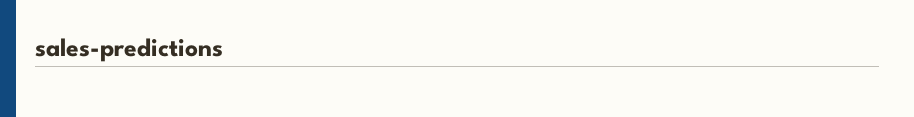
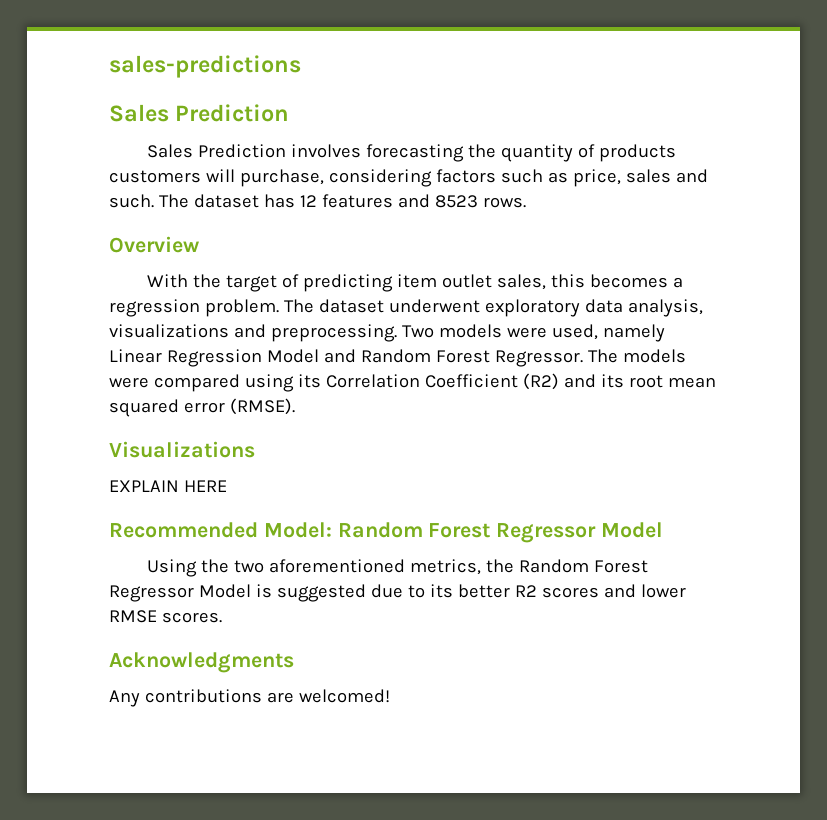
(223, 50) none -> [109,104,290,122] [146,144,676,162] [109,169,708,187] [109,194,526,208] [109,236,199,253] [146,274,683,292] [109,299,703,317] [109,324,665,342] [109,349,686,367] [109,373,716,392] [109,398,295,417] [109,441,255,458] [109,480,227,492] [109,522,664,543] [146,559,648,577] [109,584,686,602] [109,610,222,623] [109,652,294,673] [109,689,390,707] // Sales Prediction // Sales Prediction involves forecasting the quantity of products customers will purchase, considering factors such as price, sales and such. The dataset has 12 features and 8523 rows. // Overview // With the target of predicting item outlet sales, this becomes a regression problem. The dataset underwent exploratory data analysis, visualizations and preprocessing. Two models were used, namely Linear Regression Model and Random Forest Regressor. The models were compared using its Correlation Coefficient (R2) and its root mean squared error (RMSE). // Visualizations // EXPLAIN HERE // Recommended Model: Random Forest Regressor Model // Using the two aforementioned metrics, the Random Forest Regressor Model is suggested due to its better R2 scores and lower RMSE scores. // Acknowledgments // Any contributions are welcomed!

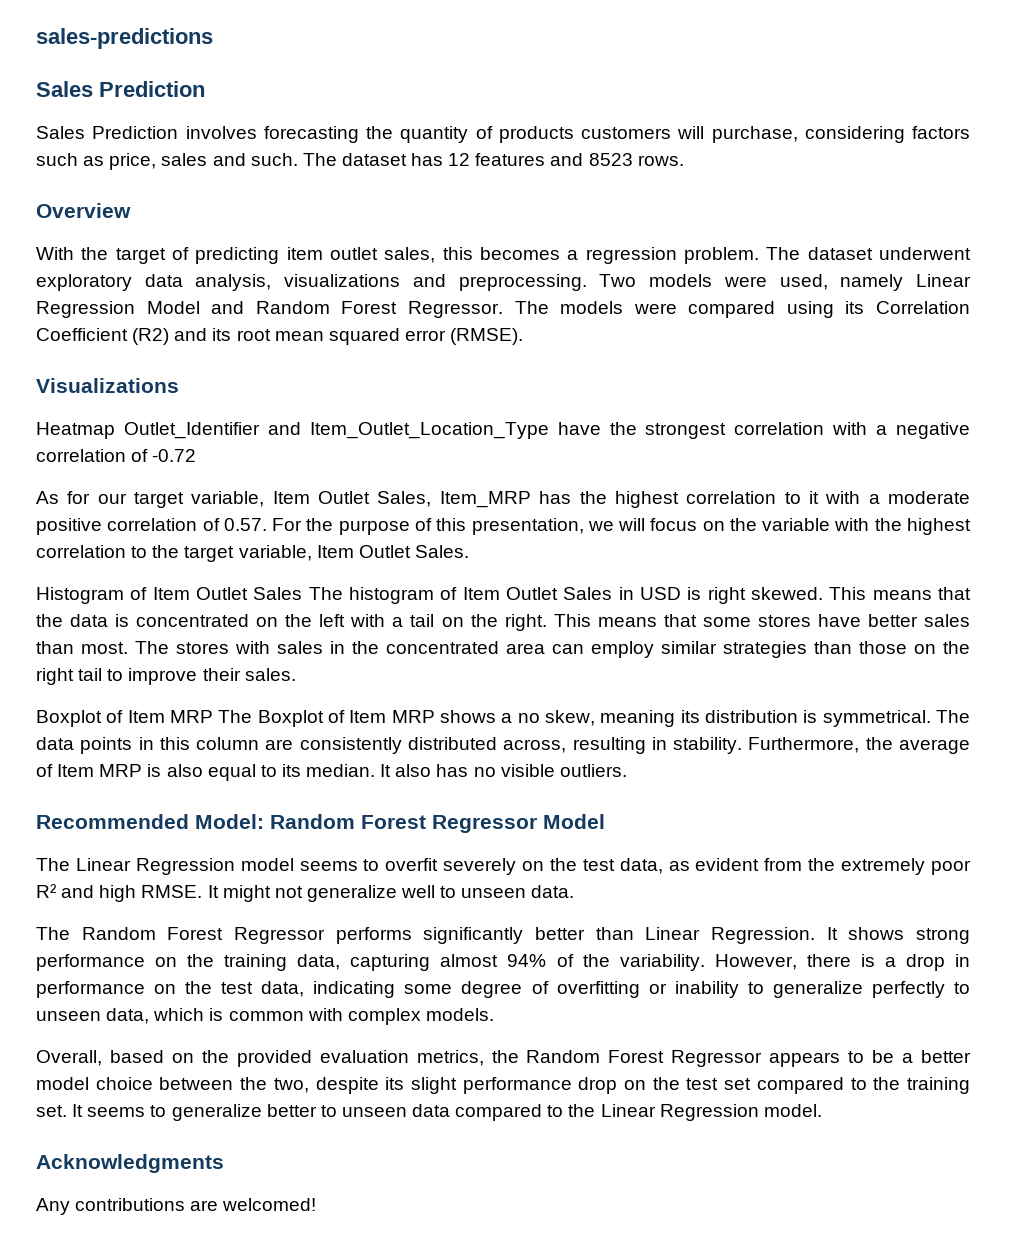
[109,480,227,492] EXPLAIN HERE -> [36,422,970,439] [36,449,197,462] [36,491,971,508] [36,518,972,535] [36,545,469,562] [36,587,972,604] [36,614,970,631] [36,641,970,658] [36,668,296,685] [36,710,971,727] [36,737,971,754] [36,764,627,781] Heatmap Outlet_Identifier and Item_Outlet_Location_Type have the strongest correlation with a negative correlation of -0.72 // As for our target variable, Item Outlet Sales, Item_MRP has the highest correlation to it with a moderate positive correlation of 0.57. For the purpose of this presentation, we will focus on the variable with the highest correlation to the target variable, Item Outlet Sales. // Histogram of Item Outlet Sales The histogram of Item Outlet Sales in USD is right skewed. This means that the data is concentrated on the left with a tail on the right. This means that some stores have better sales than most. The stores with sales in the concentrated area can employ similar strategies than those on the right tail to improve their sales. // Boxplot of Item MRP The Boxplot of Item MRP shows a no skew, meaning its distribution is symmetrical. The data points in this column are consistently distributed across, resulting in stability. Furthermore, the average of Item MRP is also equal to its median. It also has no visible outliers.
[146,559,405,577] Using the two aforementioned -> [36,858,971,875] [36,884,575,902] [36,927,970,944] [36,954,970,971] [36,981,971,998] [36,1008,494,1025] [36,1050,409,1067] The Linear Regression model seems to overfit severely on the test data, as evident from the extremely poor R² and high RMSE. It might not generalize well to unseen data. // The Random Forest Regressor performs significantly better than Linear Regression. It shows strong performance on the training data, capturing almost 94% of the variability. However, there is a drop in performance on the test data, indicating some degree of overfitting or inability to generalize perfectly to unseen data, which is common with complex models. // Overall, based on the provided evaluation
[198,584,686,602] [109,610,222,623] Model is suggested due to its better R2 scores and lower RMSE scores. -> [769,1050,971,1067] [36,1077,971,1094] [36,1104,822,1121] appears to be a better model choice between the two, despite its slight performance drop on the test set compared to the training set. It seems to generalize better to unseen data compared to the Linear Regression model.

